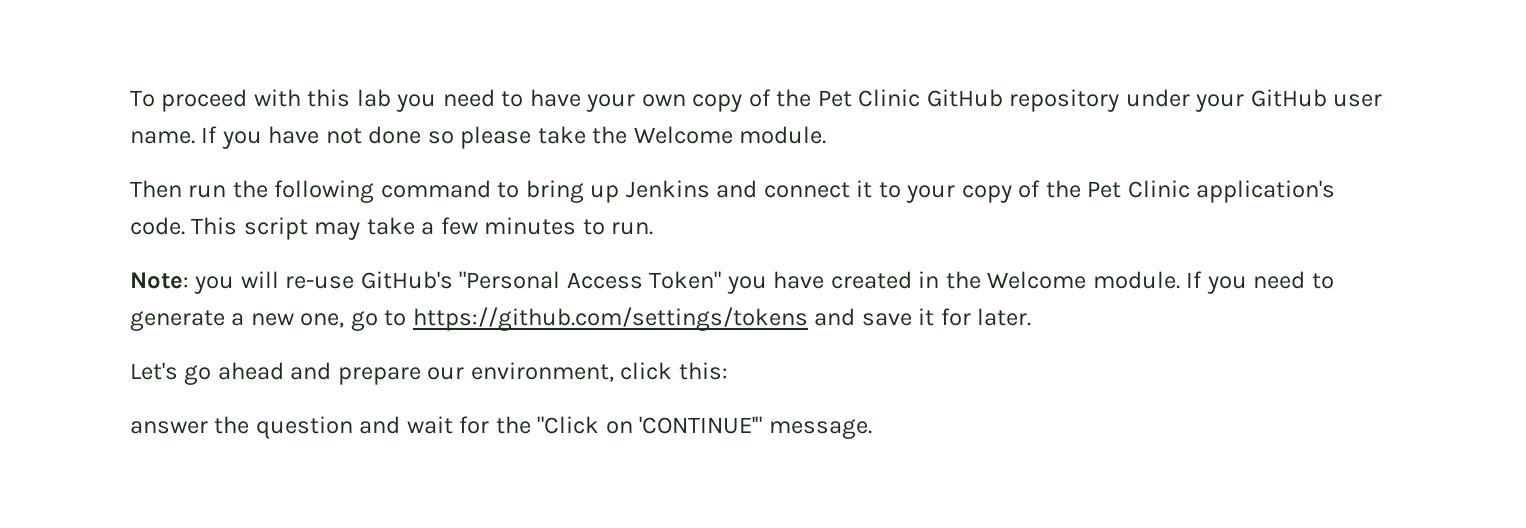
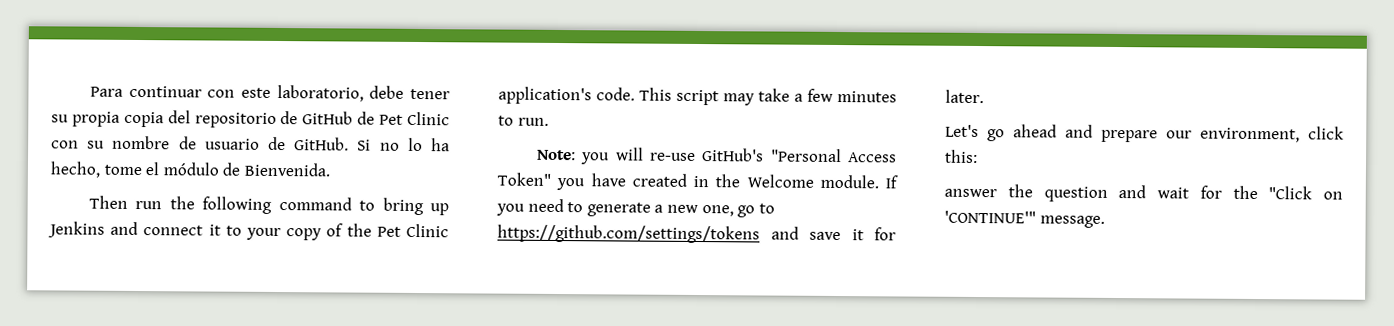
[130,89,1383,112] [130,126,827,149] To proceed with this lab you need to have your own copy of the Pet Clinic GitHub repository under your GitHub user name. If you have not done so please take the Welcome module. -> [89,84,451,102] [51,110,451,128] [51,135,450,152] [50,161,330,178] Para continuar con este laboratorio, debe tener su propia copia del repositorio de GitHub de Pet Clinic con su nombre de usuario de GitHub. Si no lo ha hecho, tome el módulo de Bienvenida.

